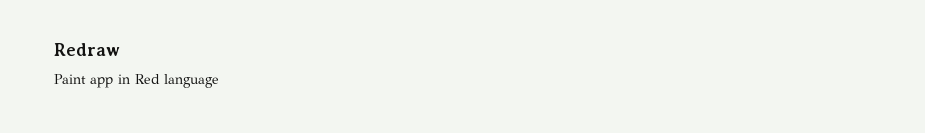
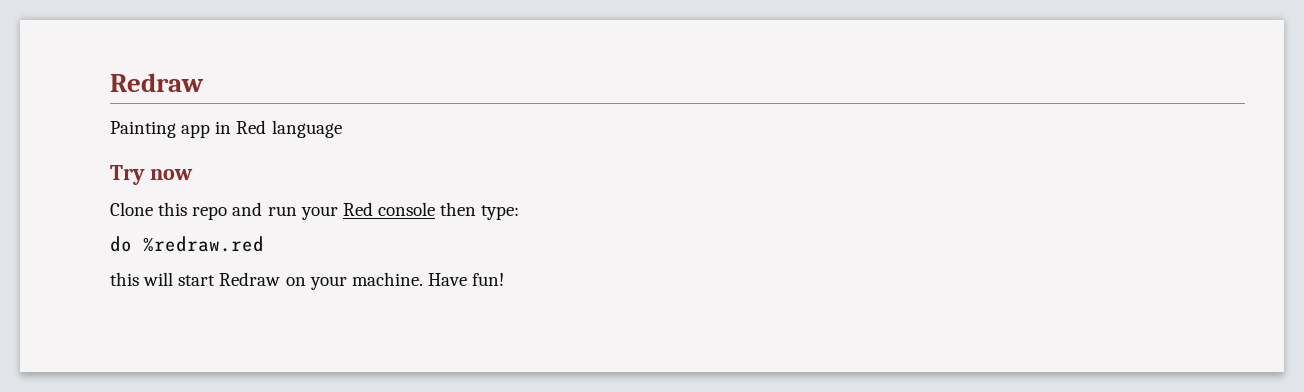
[54,74,86,84] Paint -> [110,121,176,138] Painting
(219, 81) none -> [110,165,193,185] [110,202,520,220] [110,236,264,252] [110,272,505,290] // Try now // Clone this repo and run your Red console then type: // do %redraw.red // this will start Redraw on your machine. Have fun!

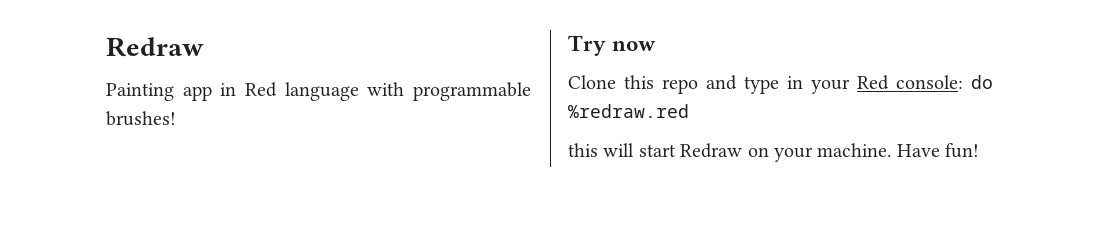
(342, 129) none -> [367,82,531,101] [106,111,176,126] with programmable brushes!
[267,202,520,220] run your Red console then type: // -> [744,75,963,94] type in your Red console:

